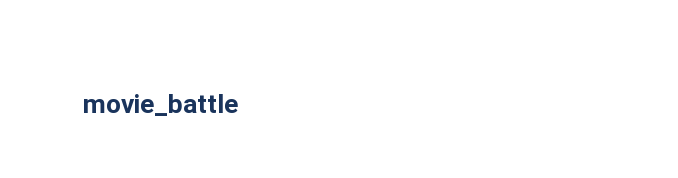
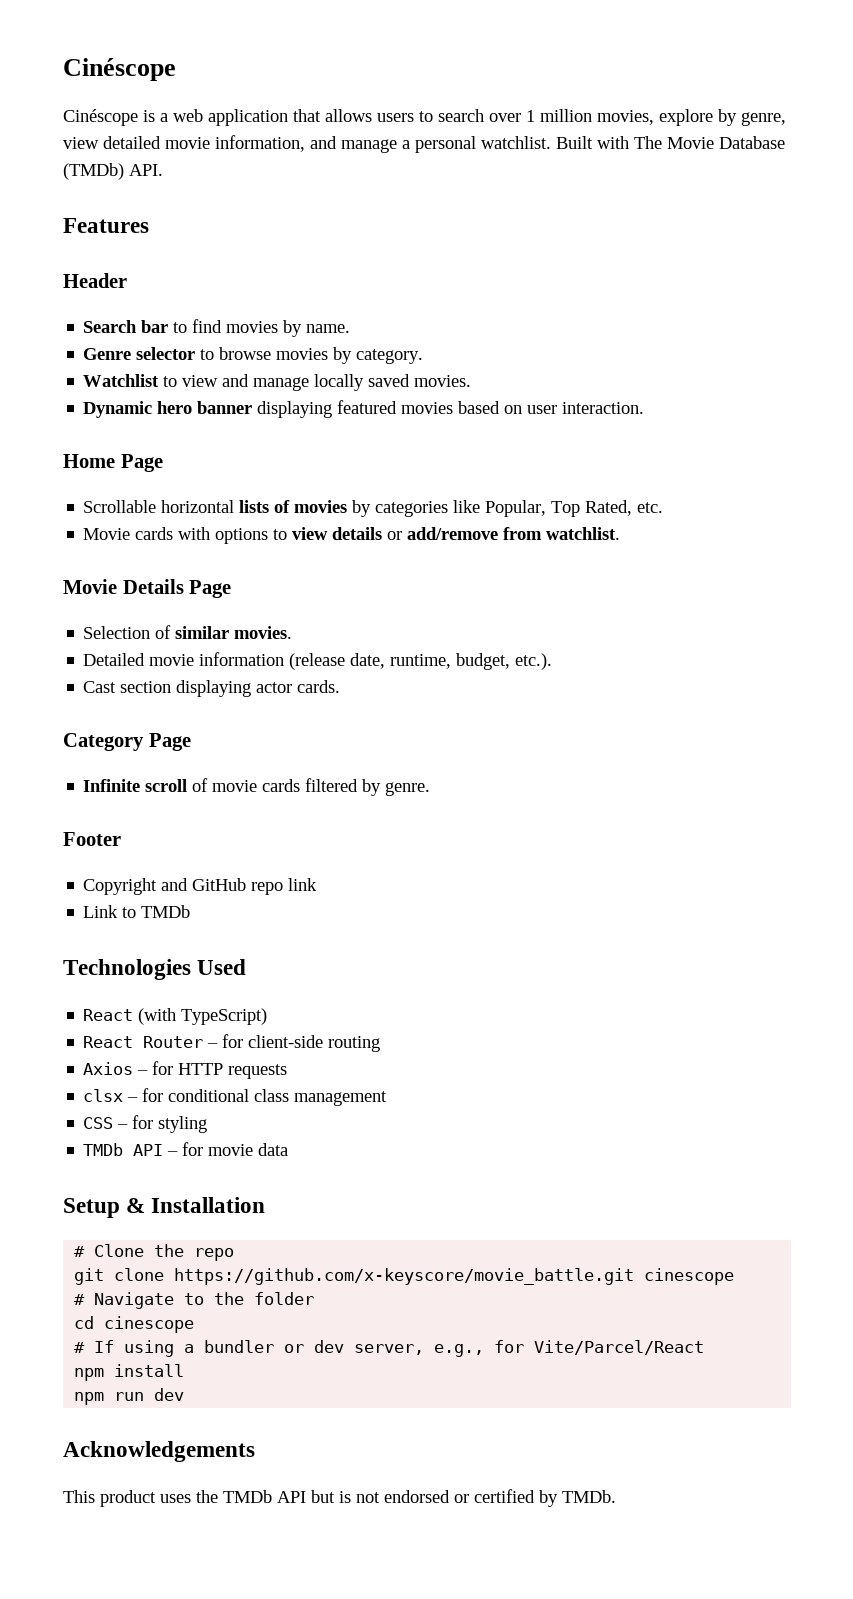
[83,94,238,116] movie_battle -> [63,58,176,81] [63,109,786,126] [63,135,785,153] [63,163,163,180] [63,218,149,233] [63,273,127,288] [83,319,351,337] [83,347,424,364] [83,374,472,391] [83,400,645,418] [63,454,163,472] [83,500,664,517] [83,527,621,544] [63,579,232,598] [83,625,293,639] [83,652,553,670] [83,680,341,697] [63,733,191,751] [83,778,431,796] [63,832,121,846] [83,878,318,895] [83,905,191,918] [63,959,247,980] [83,1008,268,1025] [83,1034,381,1052] [83,1061,288,1079] [83,1088,388,1106] [83,1115,208,1133] [83,1142,289,1156] [63,1197,266,1218] [74,1244,235,1261] [74,1268,735,1285] [74,1292,315,1309] [74,1316,195,1333] [74,1340,705,1357] [74,1364,185,1381] [74,1388,185,1405] [63,1441,255,1462] [63,1489,616,1507] Cinéscope // Cinéscope is a web application that allows users to search over 1 million movies, explore by genre, view detailed movie information, and manage a personal watchlist. Built with The Movie Database (TMDb) API. // Features // Header // Search bar to find movies by name. // Genre selector to browse movies by category. // Watchlist to view and manage locally saved movies. // Dynamic hero banner displaying featured movies based on user interaction. // Home Page // Scrollable horizontal lists of movies by categories like Popular, Top Rated, etc. // Movie cards with options to view details or add/remove from watchlist. // Movie Details Page // Selection of similar movies. // Detailed movie information (release date, runtime, budget, etc.). // Cast section displaying actor cards. // Category Page // Infinite scroll of movie cards filtered by genre. // Footer // Copyright and GitHub repo link // Link to TMDb // Technologies Used // React (with TypeScript) // React Router – for client-side routing // Axios – for HTTP requests // clsx – for conditional class management // CSS – for styling // TMDb API – for movie data // Setup & Installation // # Clone the repo // git clone https://github.com/x-keyscore/movie_battle.git cinescope // # Navigate to the folder // cd cinescope // # If using a bundler or dev server, e.g., for Vite/Parcel/React // npm install // npm run dev // Acknowledgements // This product uses the TMDb API but is not endorsed or certified by TMDb.

